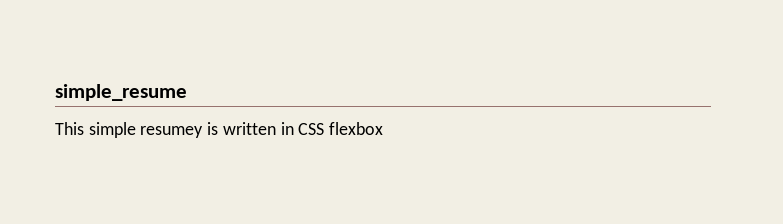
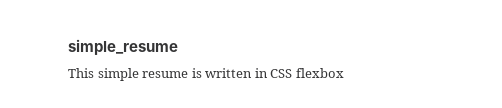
[140,126,204,138] resumey -> [142,71,189,78] resume

